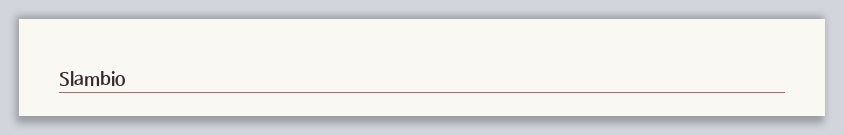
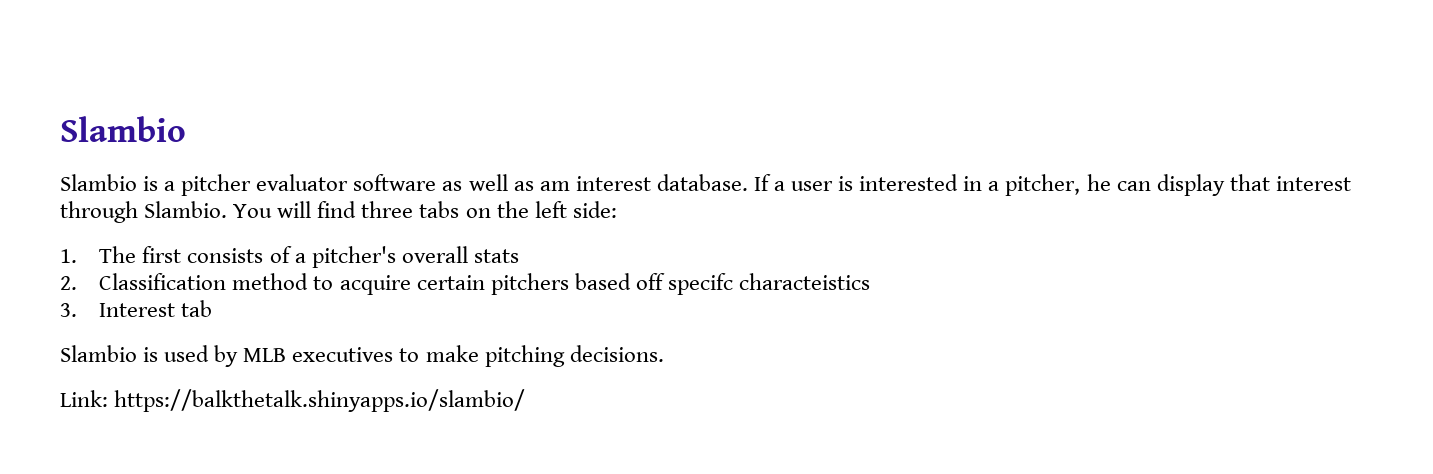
[59,71,125,86] Slambio -> [60,116,186,142] [60,174,1351,196] [60,201,617,223] [60,246,519,268] [60,273,871,295] [60,300,213,317] [60,345,664,367] [60,389,526,412] Slambio // Slambio is a pitcher evaluator software as well as am interest database. If a user is interested in a pitcher, he can display that interest through Slambio. You will find three tabs on the left side: // 1. The first consists of a pitcher's overall stats // 2. Classification method to acquire certain pitchers based off specifc characteistics // 3. Interest tab // Slambio is used by MLB executives to make pitching decisions. // Link: https://balkthetalk.shinyapps.io/slambio/

